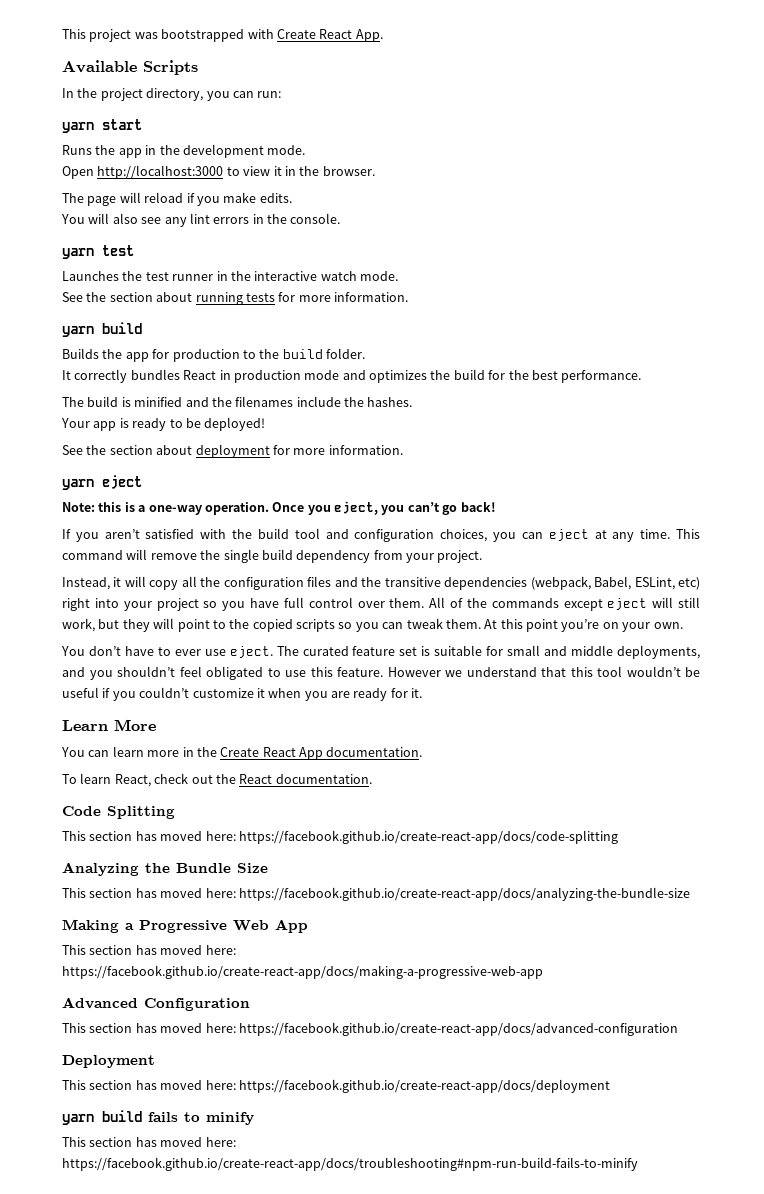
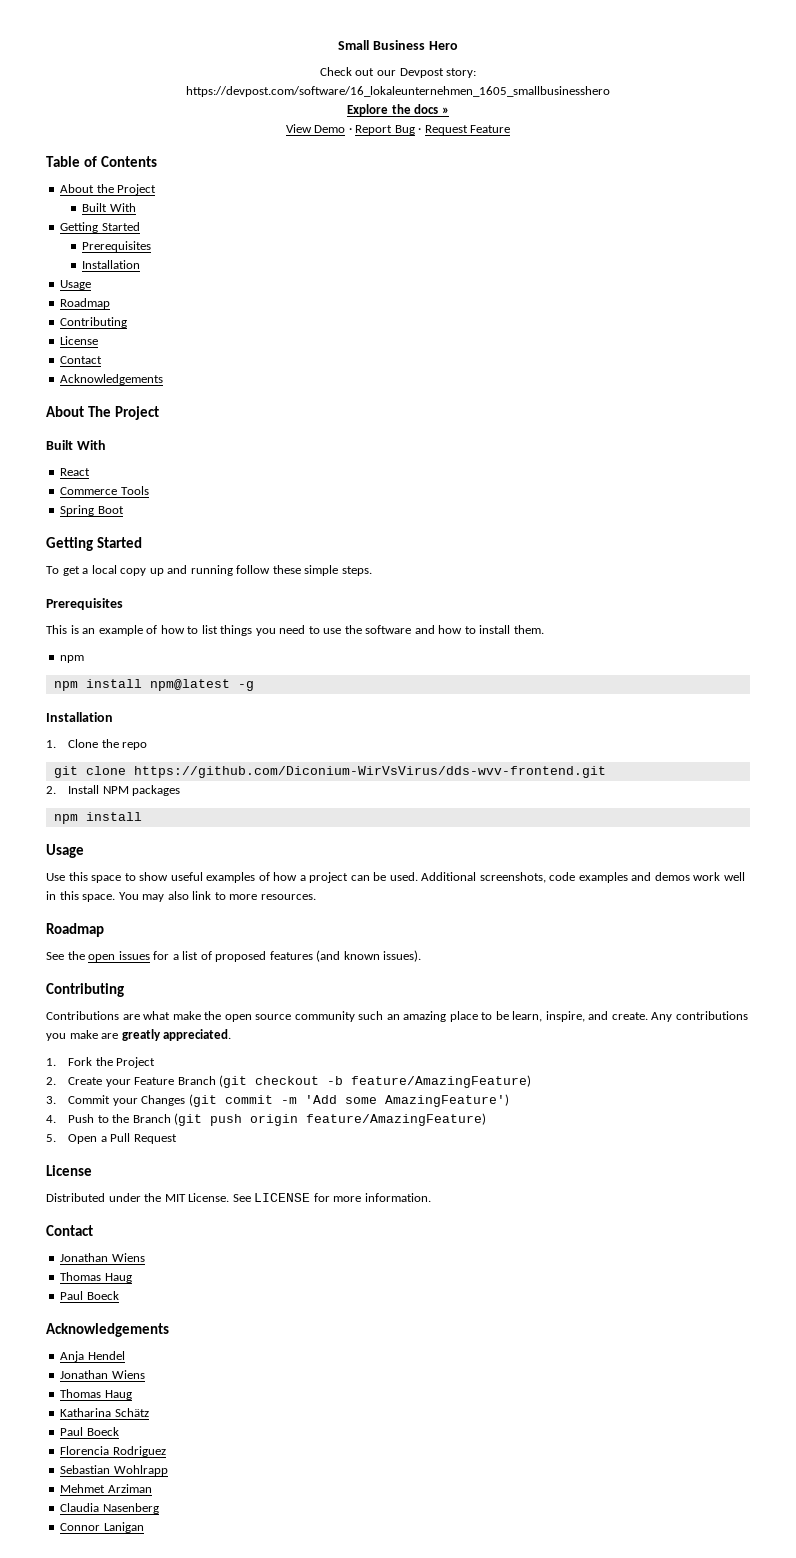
[62,29,383,42] [62,60,198,75] [62,88,282,101] [62,119,142,133] [62,144,306,158] [62,165,375,179] [62,192,292,206] [61,213,341,227] [62,245,134,259] [62,271,398,281] [62,292,408,305] [62,322,142,337] [62,348,365,362] [62,369,642,383] [62,396,413,407] [61,417,266,431] [62,444,403,458] [62,475,142,490] [62,501,496,515] [62,528,701,542] [62,549,483,563] [62,576,700,590] [62,597,701,611] [62,618,683,632] [61,645,700,659] [62,666,700,680] [62,687,423,701] [62,719,156,731] [61,746,423,760] [62,773,372,787] [62,806,175,819] [62,830,618,844] [62,862,268,876] [62,887,690,901] [62,919,308,933] [62,945,236,955] [62,965,543,979] [62,997,250,1011] [62,1022,678,1036] [62,1055,155,1068] [62,1079,610,1093] [62,1110,254,1125] [62,1137,236,1147] [62,1157,638,1171] This project was bootstrapped with Create React App. // Available Scripts // In the project directory, you can run: // yarn start // Runs the app in the development mode. // Open http://localhost:3000 to view it in the browser. // The page will reload if you make edits. // You will also see any lint errors in the console. // yarn test // Launches the test runner in the interactive watch mode. // See the section about running tests for more information. // yarn build // Builds the app for production to the build folder. // It correctly bundles React in production mode and optimizes the build for the best performance. // The build is minified and the filenames include the hashes. // Your app is ready to be deployed! // See the section about deployment for more information. // yarn eject // Note: this is a one-way operation. Once you eject, you can’t go back! // If you aren’t satisfied with the build tool and configuration choices, you can eject at any time. This command will remove the single build dependency from your project. // Instead, it will copy all the configuration files and the transitive dependencies (webpack, Babel, ESLint, etc) right into your project so you have full control over them. All of the commands except eject will still work, but they will point to the copied scripts so you can tweak them. At this point you’re on your own. // You don’t have to ever use eject. The curated feature set is suitable for small and middle deployments, and you shouldn’t feel obligated to use this feature. However we understand that this tool wouldn’t be useful if you couldn’t customize it when you are ready for it. // Learn More // You can learn more in the Create React App documentation. // To learn React, check out the React documentation. // Code Splitting // This section has moved here: https://facebook.github.io/create-react-app/docs/code-splitting // Analyzing the Bundle Size // This section has moved here: https://facebook.github.io/create-react-app/docs/analyzing-the-bundle-size // Making a Progressive Web App // This section has moved here: https://facebook.github.io/create-react-app/docs/making-a-progressive-web-app // Advanced Configuration // This section has moved here: https://facebook.github.io/create-react-app/docs/advanced-configuration // Deployment // This section has moved here: https://facebook.github.io/create-react-app/docs/deployment // yarn build fails to minify // This section has moved here: https://facebook.github.io/create-react-app/docs/troubleshooting#npm-run-build-fails-to-minify -> [338,40,458,50] [319,67,477,78] [186,86,610,97] [347,104,449,116] [285,124,511,135] [46,156,157,167] [60,184,157,195] [82,203,136,212] [60,222,140,233] [82,241,152,252] [82,260,141,269] [60,280,92,290] [60,298,111,309] [60,317,128,328] [60,336,99,345] [60,356,103,364] [60,374,164,385] [46,406,159,420] [46,440,106,450] [60,468,91,476] [60,486,149,495] [60,505,124,516] [46,537,142,551] [46,565,372,576] [46,598,123,610] [46,625,544,636] [60,655,85,663] [53,679,254,691] [46,712,113,722] [46,739,148,750] [53,766,606,778] [46,785,181,796] [53,812,142,824] [46,844,84,858] [46,872,745,883] [46,891,316,902] [46,923,104,937] [46,950,422,962] [46,983,124,997] [46,1011,748,1022] [46,1029,232,1041] [46,1057,156,1068] [46,1075,532,1088] [46,1094,509,1107] [46,1113,487,1126] [46,1133,177,1144] [46,1165,92,1176] [46,1193,431,1202] [46,1225,93,1236] [60,1253,145,1262] [60,1272,132,1283] [60,1291,119,1300] [46,1323,169,1337] [60,1351,125,1362] [60,1370,145,1379] [60,1389,132,1400] [60,1408,149,1417] [60,1427,119,1436] [60,1446,166,1457] [60,1465,168,1476] [60,1484,152,1493] [60,1503,159,1514] [60,1522,144,1533] Small Business Hero // Check out our Devpost story: // https://devpost.com/software/16_lokaleunternehmen_1605_smallbusinesshero // Explore the docs » // View Demo · Report Bug · Request Feature // Table of Contents // About the Project // Built With // Getting Started // Prerequisites // Installation // Usage // Roadmap // Contributing // License // Contact // Acknowledgements // About The Project // Built With // React // Commerce Tools // Spring Boot // Getting Started // To get a local copy up and running follow these simple steps. // Prerequisites // This is an example of how to list things you need to use the software and how to install them. // npm // npm install npm@latest -g // Installation // 1. Clone the repo // git clone https://github.com/Diconium-WirVsVirus/dds-wvv-frontend.git // 2. Install NPM packages // npm install // Usage // Use this space to show useful examples of how a project can be used. Additional screenshots, code examples and demos work well in this space. You may also link to more resources. // Roadmap // See the open issues for a list of proposed features (and known issues). // Contributing // Contributions are what make the open source community such an amazing place to be learn, inspire, and create. Any contributions you make are greatly appreciated. // 1. Fork the Project // 2. Create your Feature Branch (git checkout -b feature/AmazingFeature) // 3. Commit your Changes (git commit -m 'Add some AmazingFeature') // 4. Push to the Branch (git push origin feature/AmazingFeature) // 5. Open a Pull Request // License // Distributed under the MIT License. See LICENSE for more information. // Contact // Jonathan Wiens // Thomas Haug // Paul Boeck // Acknowledgements // Anja Hendel // Jonathan Wiens // Thomas Haug // Katharina Schätz // Paul Boeck // Florencia Rodriguez // Sebastian Wohlrapp // Mehmet Arziman // Claudia Nasenberg // Connor Lanigan

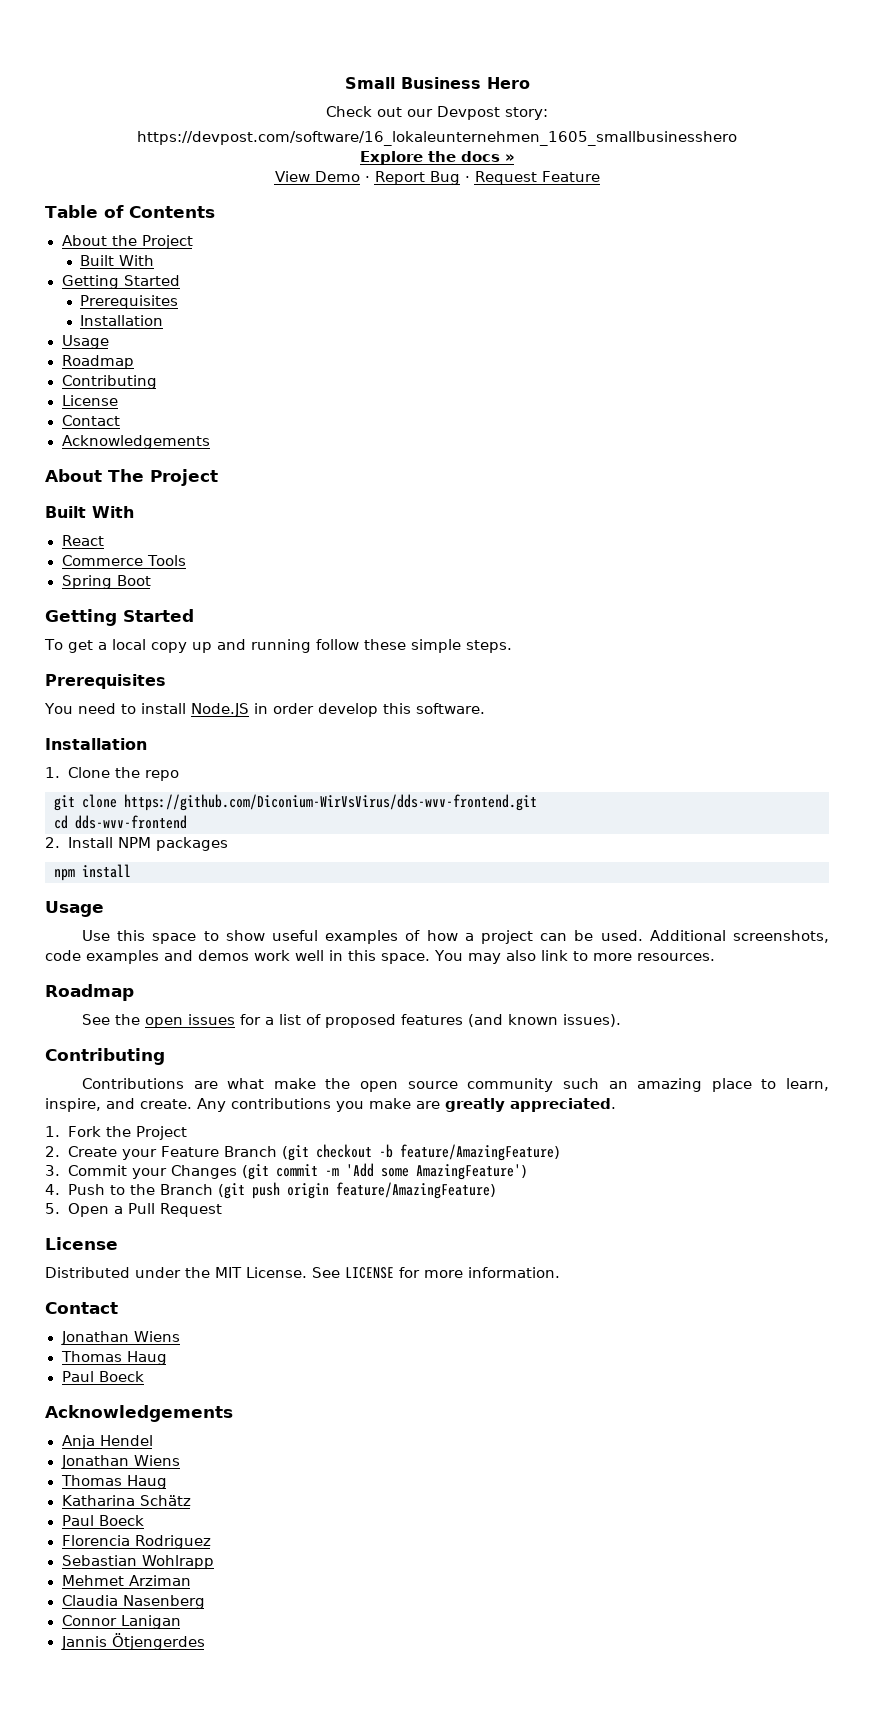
[46,625,544,636] [60,655,85,663] [53,679,254,691] This is an example of how to list things you need to use the software and how to install them. // npm // npm install npm@latest -g -> [44,703,485,717] You need to install Node.JS in order develop this software.
(606, 772) none -> [54,815,187,829] // cd dds-wvv-frontend
[495,1011,509,1020] be -> (777, 1084) none
(144, 1527) none -> [60,1633,205,1650] // Jannis Ötjengerdes

